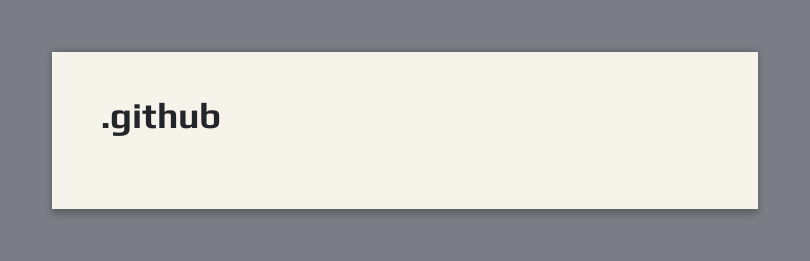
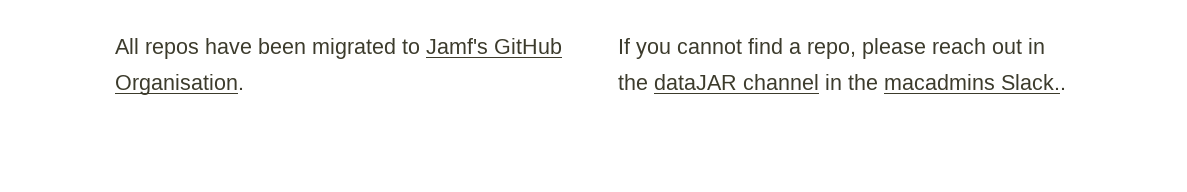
[101,102,221,136] .github -> [115,38,562,59] [115,74,244,95] [618,38,1045,59] [618,74,1066,90] All repos have been migrated to Jamf's GitHub Organisation. // If you cannot find a repo, please reach out in the dataJAR channel in the macadmins Slack..

